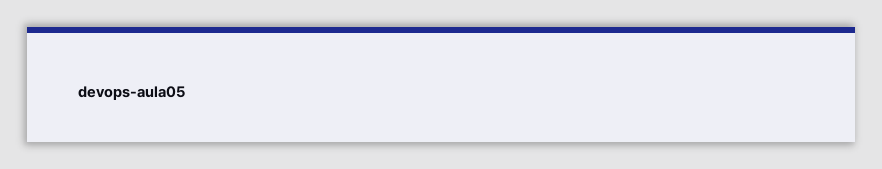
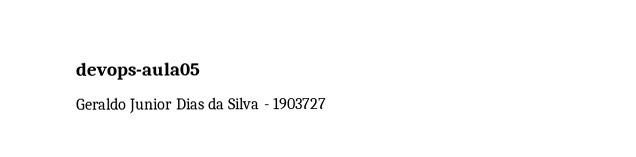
(185, 93) none -> [76,96,327,114] // Geraldo Junior Dias da Silva - 1903727

